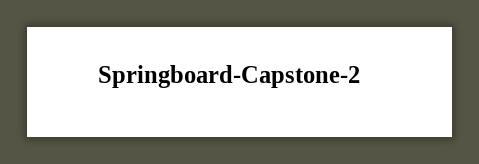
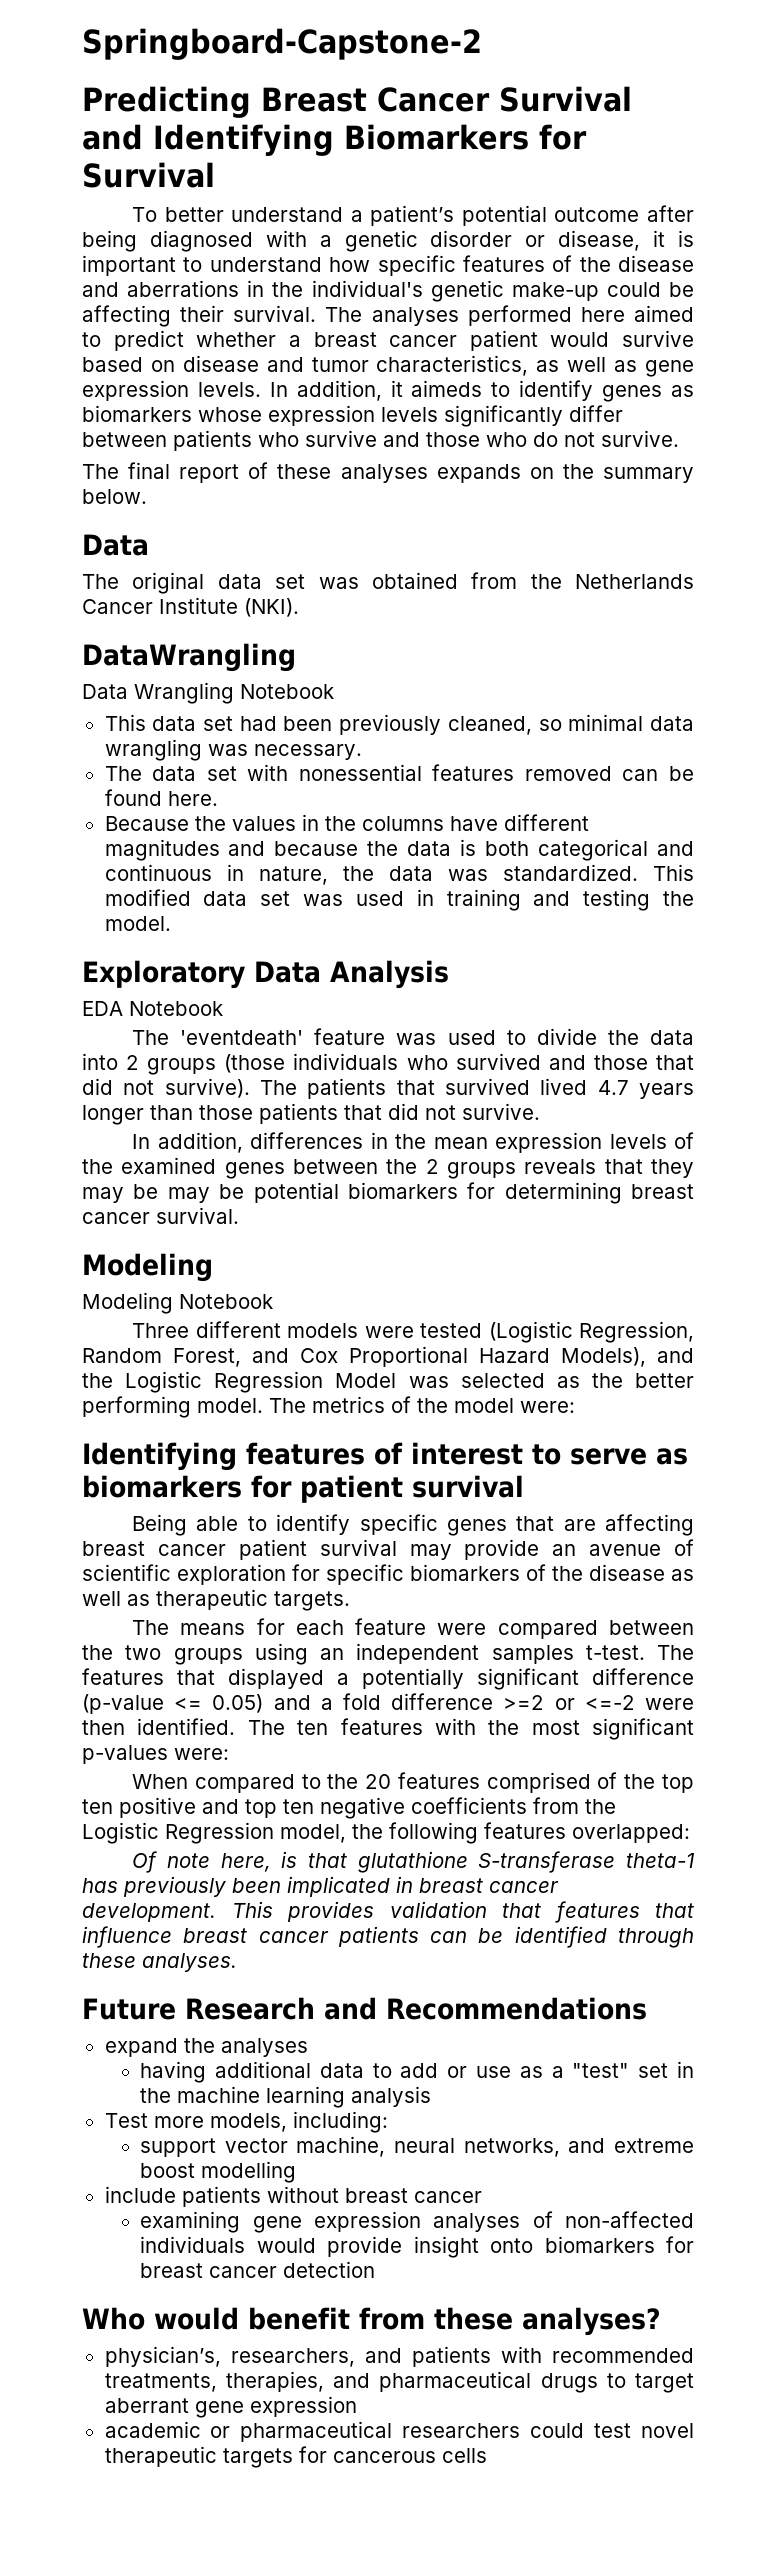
(360, 76) none -> [82,86,632,118] [82,124,587,156] [82,162,215,188] [132,205,695,226] [82,230,695,252] [82,255,694,276] [82,280,694,302] [82,305,694,327] [82,330,694,351] [82,355,695,377] [82,380,695,402] [82,405,623,427] [82,430,679,451] [82,462,694,483] [82,489,147,504] [82,534,149,556] [82,572,694,594] [82,597,299,617] [82,643,296,672] [82,682,334,704] [104,714,695,735] [104,739,362,761] [104,764,694,781] [104,789,218,806] [104,814,589,831] [104,839,694,861] [104,864,695,885] [104,889,694,911] [104,916,171,931] [82,960,449,989] [82,1001,223,1016] [132,1028,694,1045] [82,1053,694,1075] [82,1078,694,1099] [82,1103,540,1125] [132,1132,694,1153] [82,1157,694,1179] [82,1182,694,1204] [82,1207,239,1224] [82,1253,213,1282] [82,1292,273,1314] [132,1321,695,1343] [82,1346,694,1367] [82,1371,694,1393] [82,1396,575,1418] [82,1442,688,1471] [82,1475,524,1503] [132,1514,694,1536] [82,1539,694,1560] [82,1564,694,1585] [82,1589,350,1611] [132,1618,694,1639] [82,1643,694,1665] [82,1668,694,1690] [82,1693,694,1714] [82,1718,694,1740] [82,1745,229,1764] [132,1772,695,1793] [82,1797,616,1819] [82,1822,690,1844] [132,1851,695,1873] [82,1876,559,1897] [82,1901,694,1923] [82,1926,694,1948] [82,1953,237,1972] [82,1997,647,2020] [104,2038,308,2057] [140,2061,694,2083] [140,2086,432,2108] [104,2111,388,2133] [140,2136,695,2157] [140,2161,297,2183] [104,2186,482,2207] [140,2211,694,2233] [140,2236,694,2258] [140,2261,376,2278] [82,2307,661,2336] [104,2346,695,2367] [104,2371,694,2393] [104,2396,357,2418] [104,2421,694,2442] [104,2446,487,2468] // Predicting Breast Cancer Survival and Identifying Biomarkers for Survival // To better understand a patient’s potential outcome after being diagnosed with a genetic disorder or disease, it is important to understand how specific features of the disease and aberrations in the individual's genetic make-up could be affecting their survival. The analyses performed here aimed to predict whether a breast cancer patient would survive based on disease and tumor characteristics, as well as gene expression levels. In addition, it aimeds to identify genes as biomarkers whose expression levels significantly differ between patients who survive and those who do not survive. // The final report of these analyses expands on the summary below. // Data // The original data set was obtained from the Netherlands Cancer Institute (NKI). // DataWrangling // Data Wrangling Notebook // This data set had been previously cleaned, so minimal data wrangling was necessary. // The data set with nonessential features removed can be found here. // Because the values in the columns have different magnitudes and because the data is both categorical and continuous in nature, the data was standardized. This modified data set was used in training and testing the model. // Exploratory Data Analysis // EDA Notebook // The 'eventdeath' feature was used to divide the data into 2 groups (those individuals who survived and those that did not survive). The patients that survived lived 4.7 years longer than those patients that did not survive. // In addition, differences in the mean expression levels of the examined genes between the 2 groups reveals that they may be may be potential biomarkers for determining breast cancer survival. // Modeling // Modeling Notebook // Three different models were tested (Logistic Regression, Random Forest, and Cox Proportional Hazard Models), and the Logistic Regression Model was selected as the better performing model. The metrics of the model were: // Identifying features of interest to serve as biomarkers for patient survival // Being able to identify specific genes that are affecting breast cancer patient survival may provide an avenue of scientific exploration for specific biomarkers of the disease as well as therapeutic targets. // The means for each feature were compared between the two groups using an independent samples t-test. The features that displayed a potentially significant difference (p-value <= 0.05) and a fold difference >=2 or <=-2 were then identified. The ten features with the most significant p-values were: // When compared to the 20 features comprised of the top ten positive and top ten negative coefficients from the Logistic Regression model, the following features overlapped: // Of note here, is that glutathione S-transferase theta-1 has previously been implicated in breast cancer development. This provides validation that features that influence breast cancer patients can be identified through these analyses. // Future Research and Recommendations // expand the analyses // having additional data to add or use as a "test" set in the machine learning analysis // Test more models, including: // support vector machine, neural networks, and extreme boost modelling // include patients without breast cancer // examining gene expression analyses of non-affected individuals would provide insight onto biomarkers for breast cancer detection // Who would benefit from these analyses? // physician’s, researchers, and patients with recommended treatments, therapies, and pharmaceutical drugs to target aberrant gene expression // academic or pharmaceutical researchers could test novel therapeutic targets for cancerous cells

